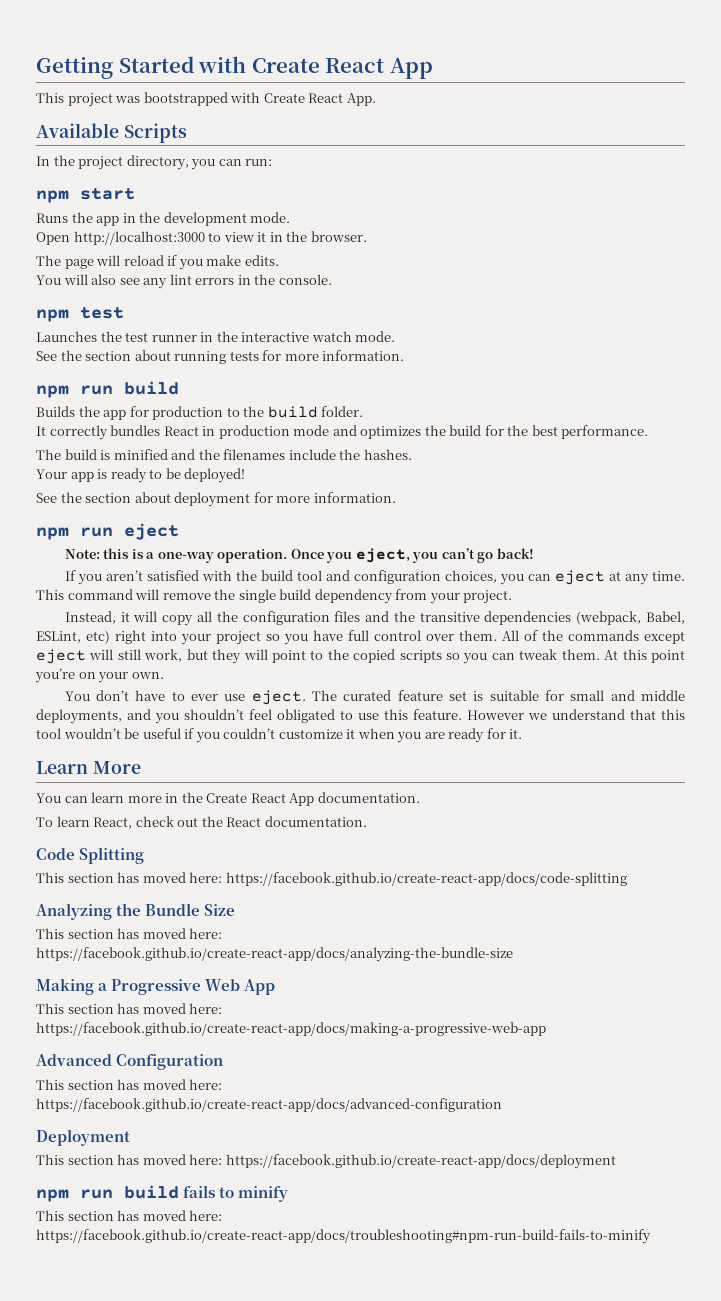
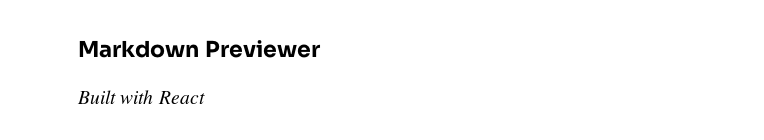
[36,56,433,79] [36,92,376,107] [36,123,187,143] [36,155,273,170] [36,188,135,203] [36,212,291,226] [36,231,367,245] [36,255,279,270] [36,274,332,289] [36,307,124,322] [36,331,396,342] [36,350,405,364] [36,381,179,398] [36,406,364,420] [36,425,649,440] [36,449,412,460] [36,468,246,483] [36,492,396,507] [36,523,179,540] [64,548,534,563] [64,570,686,585] [36,589,513,604] [64,611,685,626] [36,630,685,645] [36,649,686,664] [35,668,164,683] [64,690,686,705] [36,709,685,724] [36,728,523,743] [36,761,141,774] [36,792,420,806] [36,816,367,829] [36,847,145,864] [36,872,627,886] [36,903,236,920] [36,928,223,939] [36,947,513,962] [36,978,276,995] [36,1003,223,1014] [36,1022,546,1036] [36,1054,224,1070] [36,1079,223,1090] [36,1098,502,1112] [36,1129,130,1146] [36,1154,616,1169] [36,1185,289,1202] [36,1210,223,1221] [36,1229,651,1244] Getting Started with Create React App // This project was bootstrapped with Create React App. // Available Scripts // In the project directory, you can run: // npm start // Runs the app in the development mode. // Open http://localhost:3000 to view it in the browser. // The page will reload if you make edits. // You will also see any lint errors in the console. // npm test // Launches the test runner in the interactive watch mode. // See the section about running tests for more information. // npm run build // Builds the app for production to the build folder. // It correctly bundles React in production mode and optimizes the build for the best performance. // The build is minified and the filenames include the hashes. // Your app is ready to be deployed! // See the section about deployment for more information. // npm run eject // Note: this is a one-way operation. Once you eject, you can’t go back! // If you aren’t satisfied with the build tool and configuration choices, you can eject at any time. This command will remove the single build dependency from your project. // Instead, it will copy all the configuration files and the transitive dependencies (webpack, Babel, ESLint, etc) right into your project so you have full control over them. All of the commands except eject will still work, but they will point to the copied scripts so you can tweak them. At this point you’re on your own. // You don’t have to ever use eject. The curated feature set is suitable for small and middle deployments, and you shouldn’t feel obligated to use this feature. However we understand that this tool wouldn’t be useful if you couldn’t customize it when you are ready for it. // Learn More // You can learn more in the Create React App documentation. // To learn React, check out the React documentation. // Code Splitting // This section has moved here: https://facebook.github.io/create-react-app/docs/code-splitting // Analyzing the Bundle Size // This section has moved here: https://facebook.github.io/create-react-app/docs/analyzing-the-bundle-size // Making a Progressive Web App // This section has moved here: https://facebook.github.io/create-react-app/docs/making-a-progressive-web-app // Advanced Configuration // This section has moved here: https://facebook.github.io/create-react-app/docs/advanced-configuration // Deployment // This section has moved here: https://facebook.github.io/create-react-app/docs/deployment // npm run build fails to minify // This section has moved here: https://facebook.github.io/create-react-app/docs/troubleshooting#npm-run-build-fails-to-minify -> [78,40,321,58] [77,90,205,104] Markdown Previewer // Built with React

